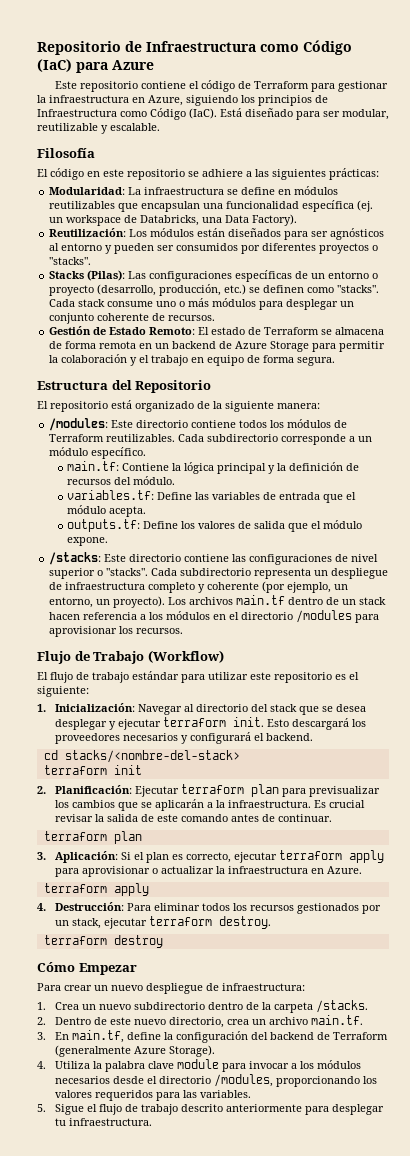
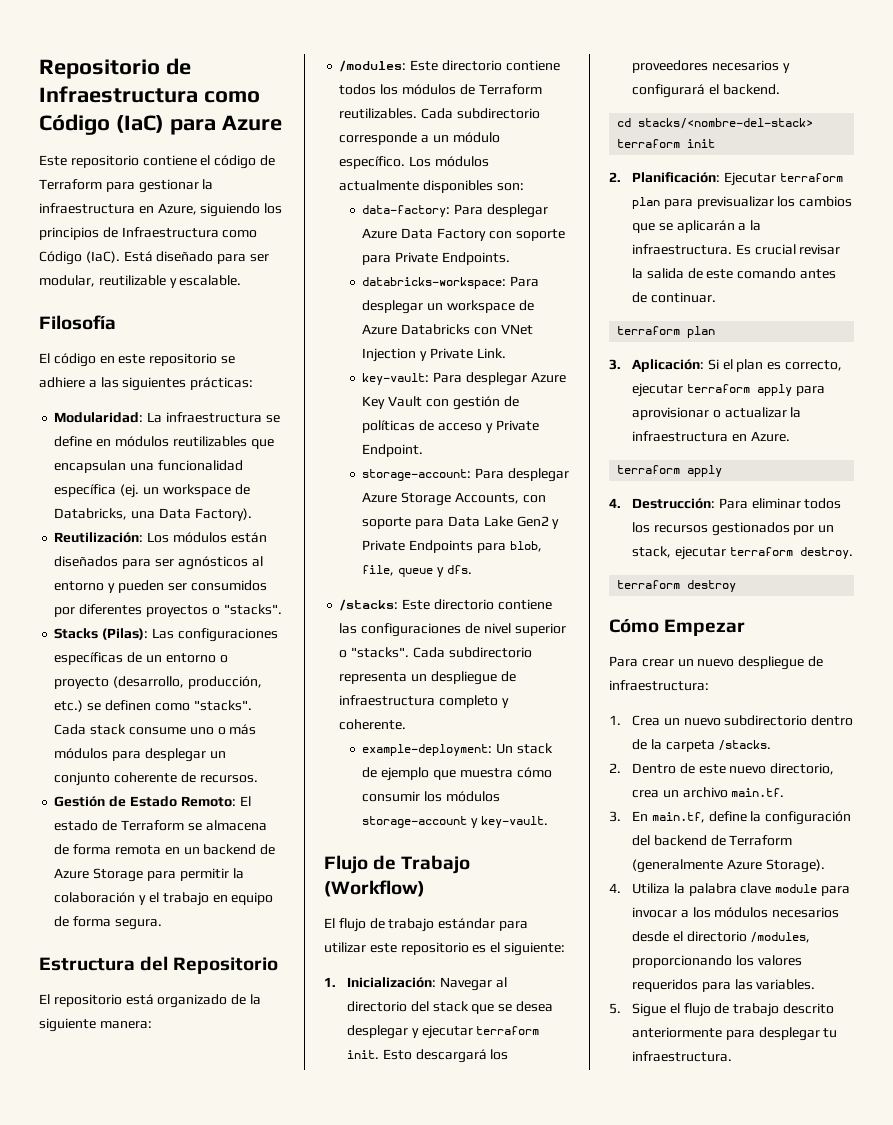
[67,461,360,474] [67,476,176,485] [67,490,357,503] [67,505,147,517] [67,519,363,532] [67,537,109,546] // main.tf: Contiene la lógica principal y la definición de recursos del módulo. // variables.tf: Define las variables de entrada que el módulo acepta. // outputs.tf: Define los valores de salida que el módulo expone. -> [409,156,489,167] [339,180,524,193] [362,204,548,218] [362,228,565,241] [362,252,510,265] [362,276,540,289] [362,300,534,314] [362,324,533,335] [362,348,506,362] [362,372,566,386] [362,396,519,410] [362,420,539,433] [362,444,424,457] [362,468,569,482] [362,492,546,506] [362,516,560,529] [362,540,542,553] [362,565,472,577] Los módulos actualmente disponibles son: // data-factory: Para desplegar Azure Data Factory con soporte para Private Endpoints. // databricks-workspace: Para desplegar un workspace de Azure Databricks con VNet Injection y Private Link. // key-vault: Para desplegar Azure Key Vault con gestión de políticas de acceso y Private Endpoint. // storage-account: Para desplegar Azure Storage Accounts, con soporte para Data Lake Gen2 y Private Endpoints para blob, file, queue y dfs.
[207,581,349,593] [49,595,387,608] [49,610,380,623] [49,626,184,637] coherente (por ejemplo, un entorno, un proyecto). Los archivos main.tf dentro de un stack hacen referencia a los módulos en el directorio /modules para aprovisionar los recursos. -> [339,719,407,730] [362,743,553,756] [362,767,552,781] [362,791,500,802] [362,816,548,828] coherente. // example-deployment: Un stack de ejemplo que muestra cómo consumir los módulos storage-account y key-vault.

